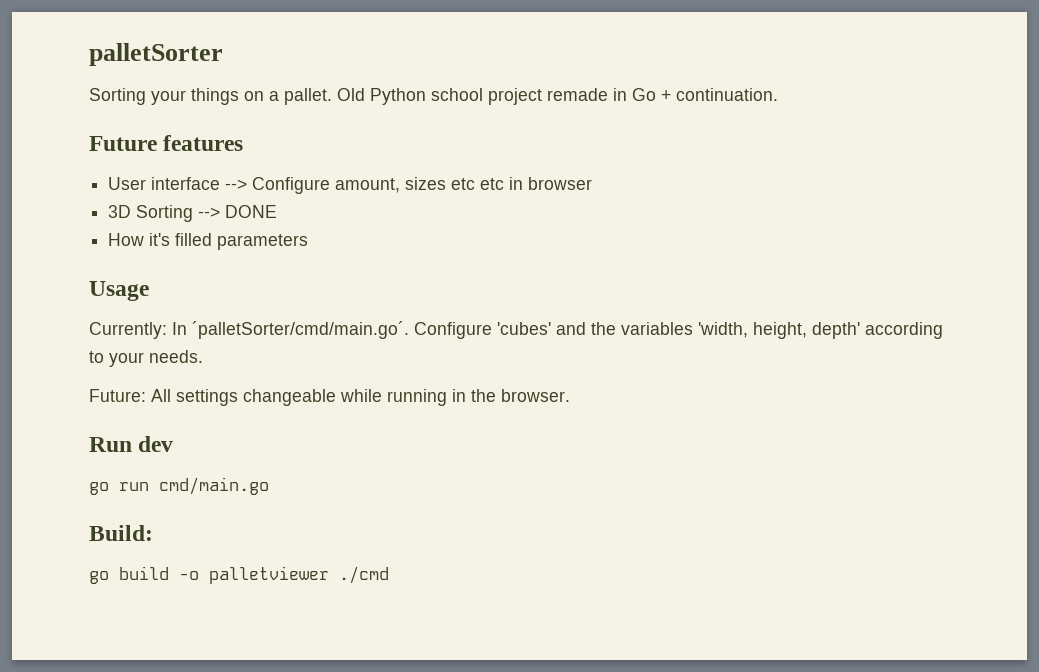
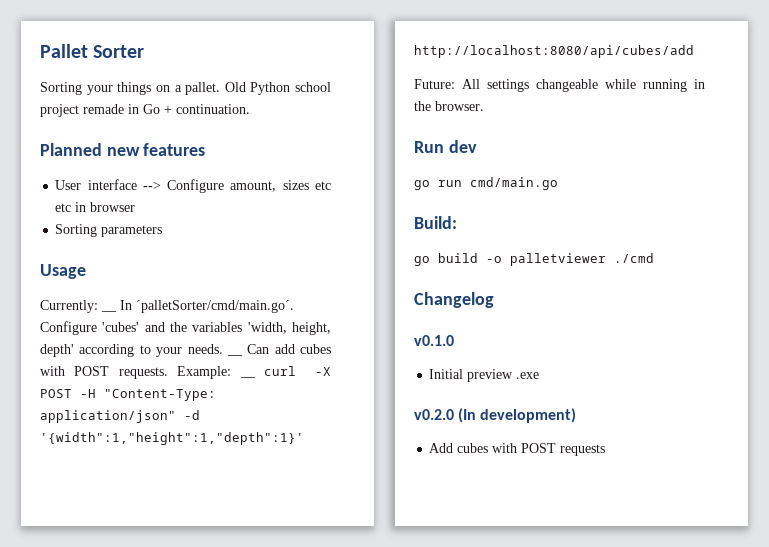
[89,43,223,66] palletSorter -> [40,44,145,58] Pallet Sorter
[89,136,157,151] Future -> [40,143,140,156] Planned new
[108,205,278,222] [108,233,213,246] 3D Sorting --> DONE // How it's filled -> [55,224,98,237] Sorting
(167, 330) none -> [101,310,117,312] __
(203, 356) none -> [226,354,243,356] [247,344,331,354] [40,366,256,379] [264,366,331,376] [40,389,216,401] [40,410,200,423] [40,432,304,445] [414,45,694,58] __ Can add cubes with POST requests. Example: __ curl -X POST -H "Content-Type: application/json" -d '{width":1,"height":1,"depth":1}' http://localhost:8080/api/cubes/add
(389, 575) none -> [414,292,494,308] [414,335,454,346] [429,369,540,382] [414,408,577,423] [429,443,606,456] // Changelog // v0.1.0 // Initial preview .exe // v0.2.0 (In development) // Add cubes with POST requests

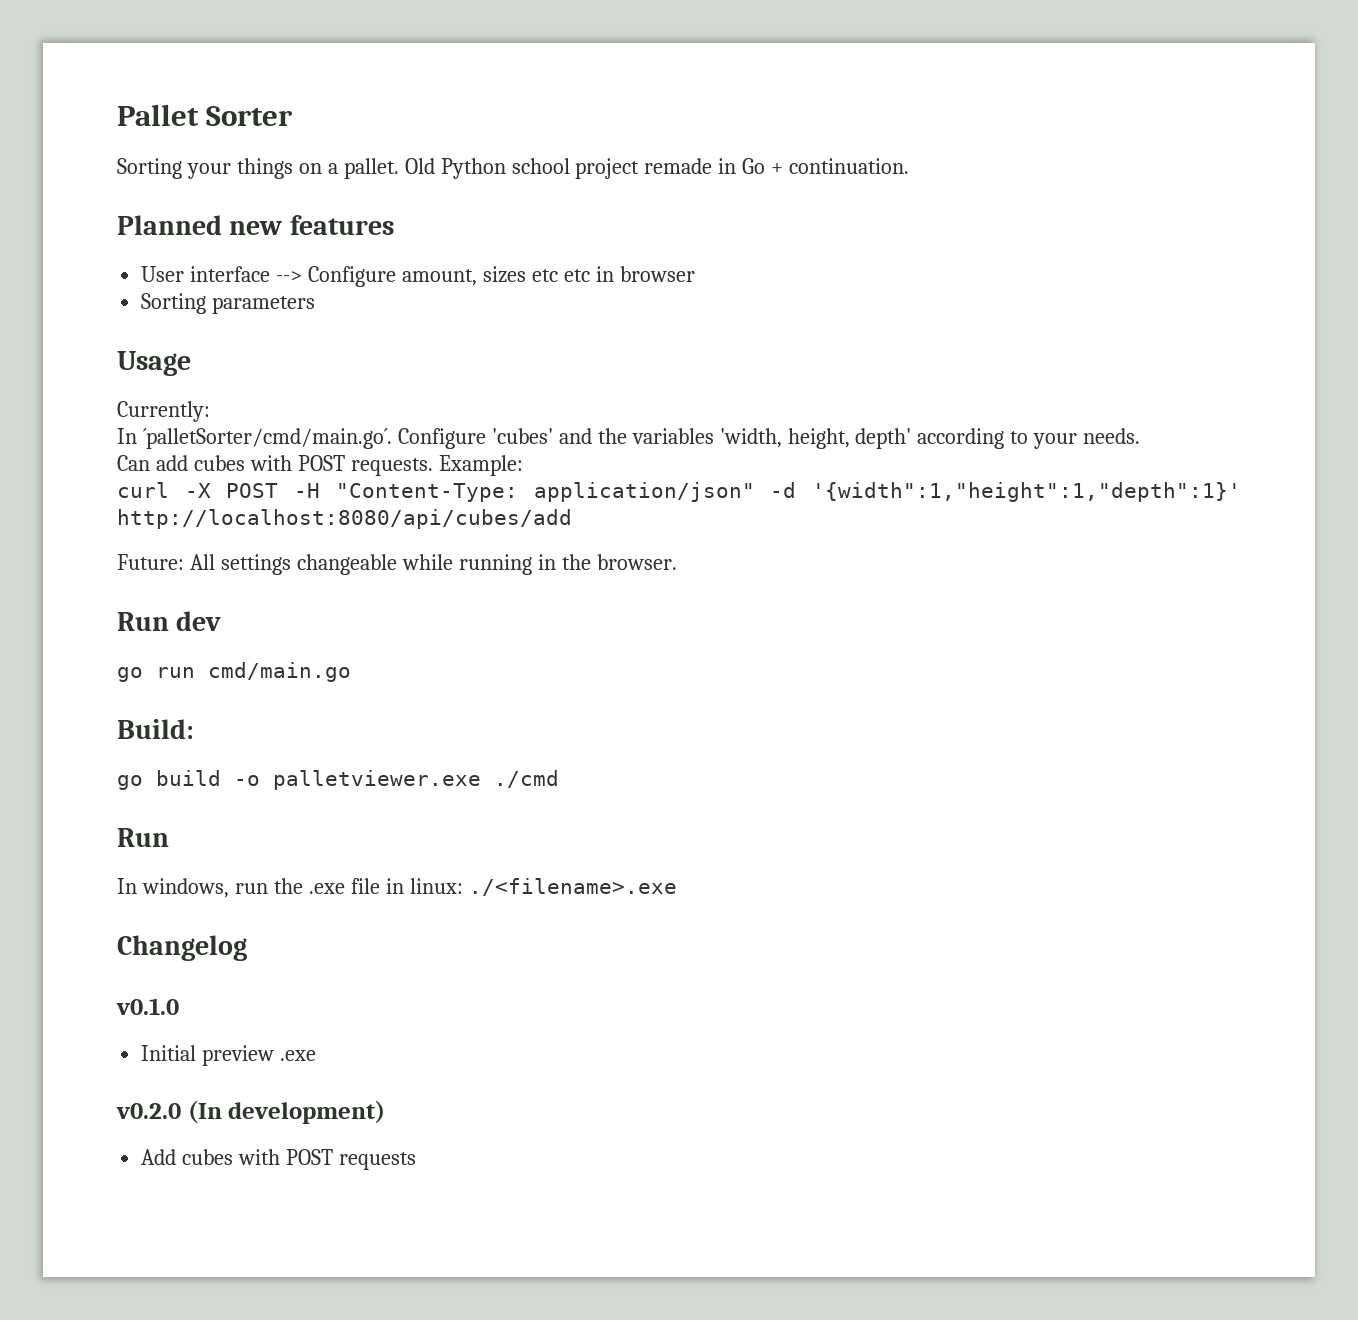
[101,310,117,312] __ -> (210, 411) //
[226,354,243,356] __ -> (1141, 436) //
[239,376,256,378] __ -> (523, 465) //
[510,253,606,266] palletviewer -> [273,770,481,790] palletviewer.exe
(654, 258) none -> [117,828,169,847] [117,878,677,898] // Run // In windows, run the .exe file in linux: ./<filename>.exe

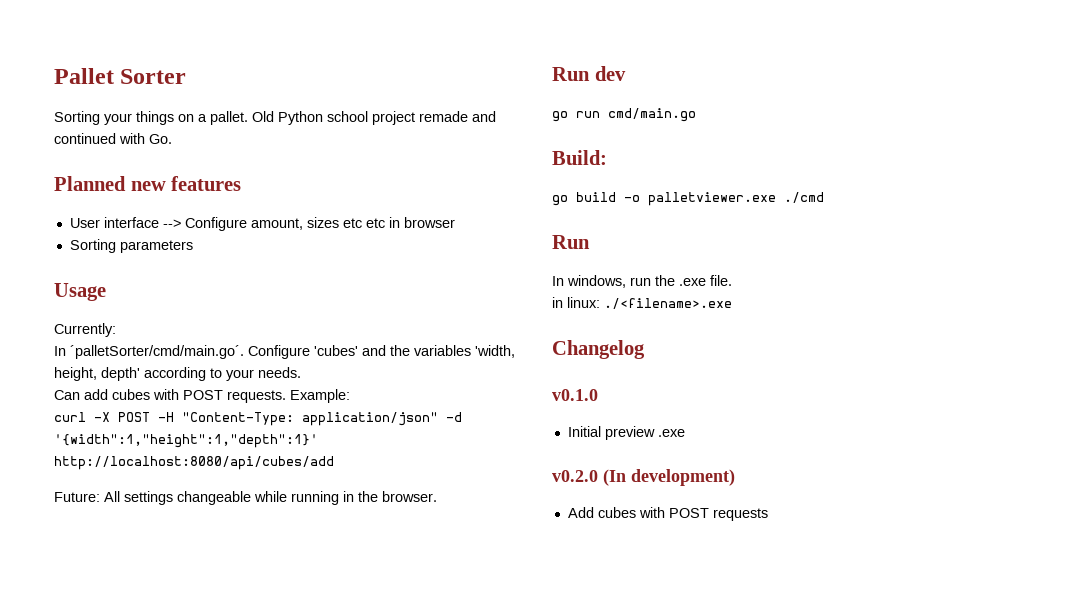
[718,158,910,174] in Go + continuation. -> [472,111,496,122] [54,133,172,144] and continued with Go.
[350,878,380,894] file -> [710,275,732,286] file. //

